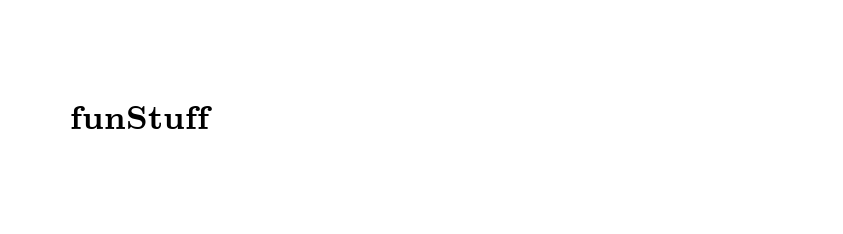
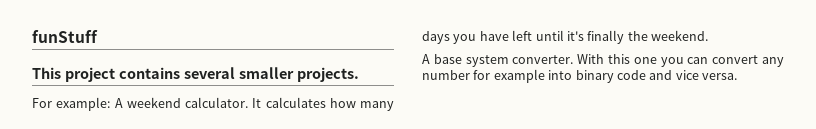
(212, 117) none -> [32,67,359,82] [32,97,394,111] [422,30,708,44] [422,54,784,67] [422,69,737,83] // This project contains several smaller projects. // For example: A weekend calculator. It calculates how many days you have left until it's finally the weekend. // A base system converter. With this one you can convert any number for example into binary code and vice versa.

